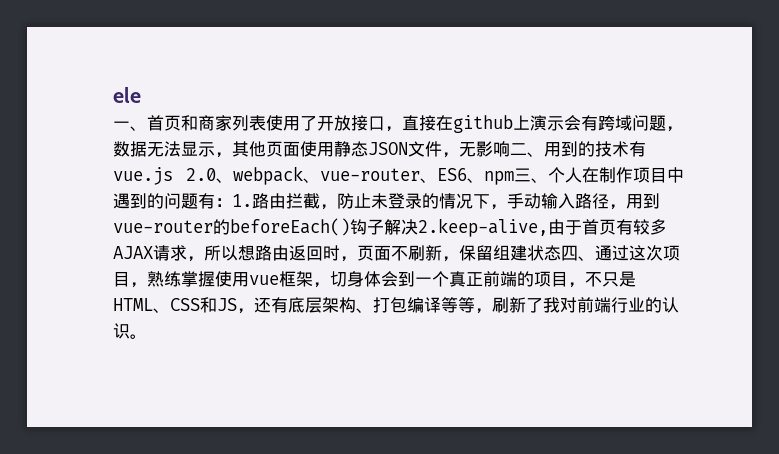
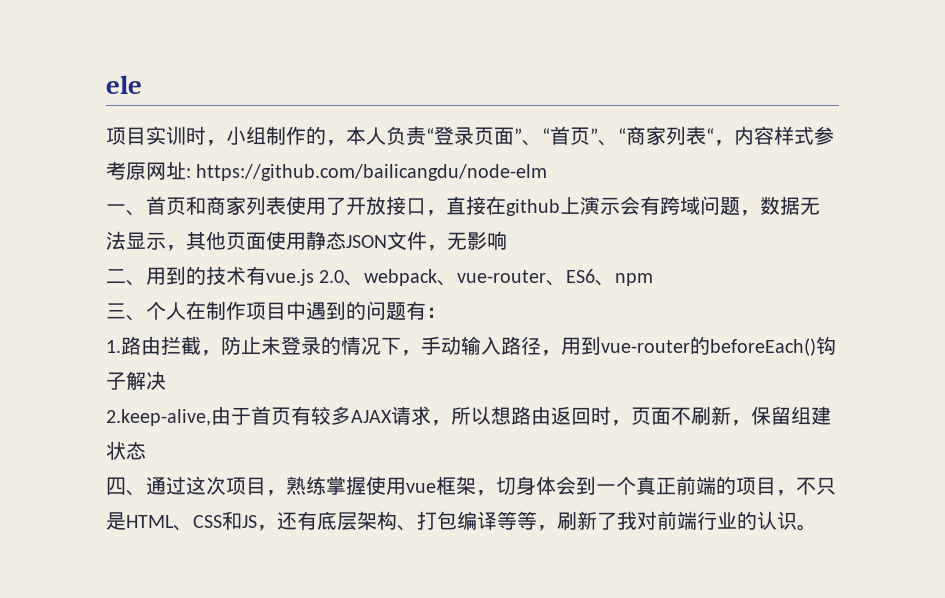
(141, 95) none -> [106,126,834,146] [106,161,548,181] // 项目实训时，小组制作的，本人负责“登录页面”、“首页”、“商家列表“，内容样式参考原网址: https://github.com/bailicangdu/node-elm
(510, 149) none -> (507, 240) //
(514, 178) none -> (654, 279) //
(232, 202) none -> (446, 312) //
(418, 227) none -> (166, 380) //
(561, 253) none -> (146, 450) //

